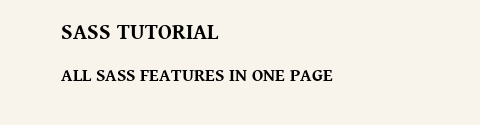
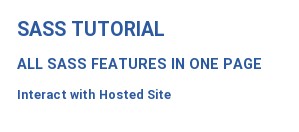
(333, 75) none -> [17,89,172,99] // Interact with Hosted Site

